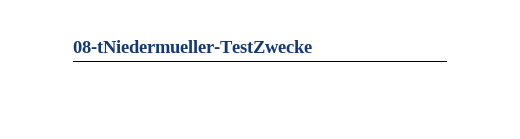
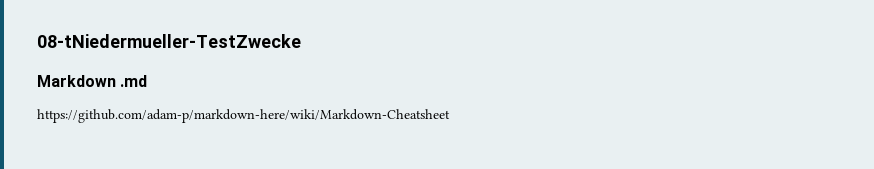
(312, 46) none -> [37,75,148,87] [37,109,450,123] // Markdown .md // https://github.com/adam-p/markdown-here/wiki/Markdown-Cheatsheet

